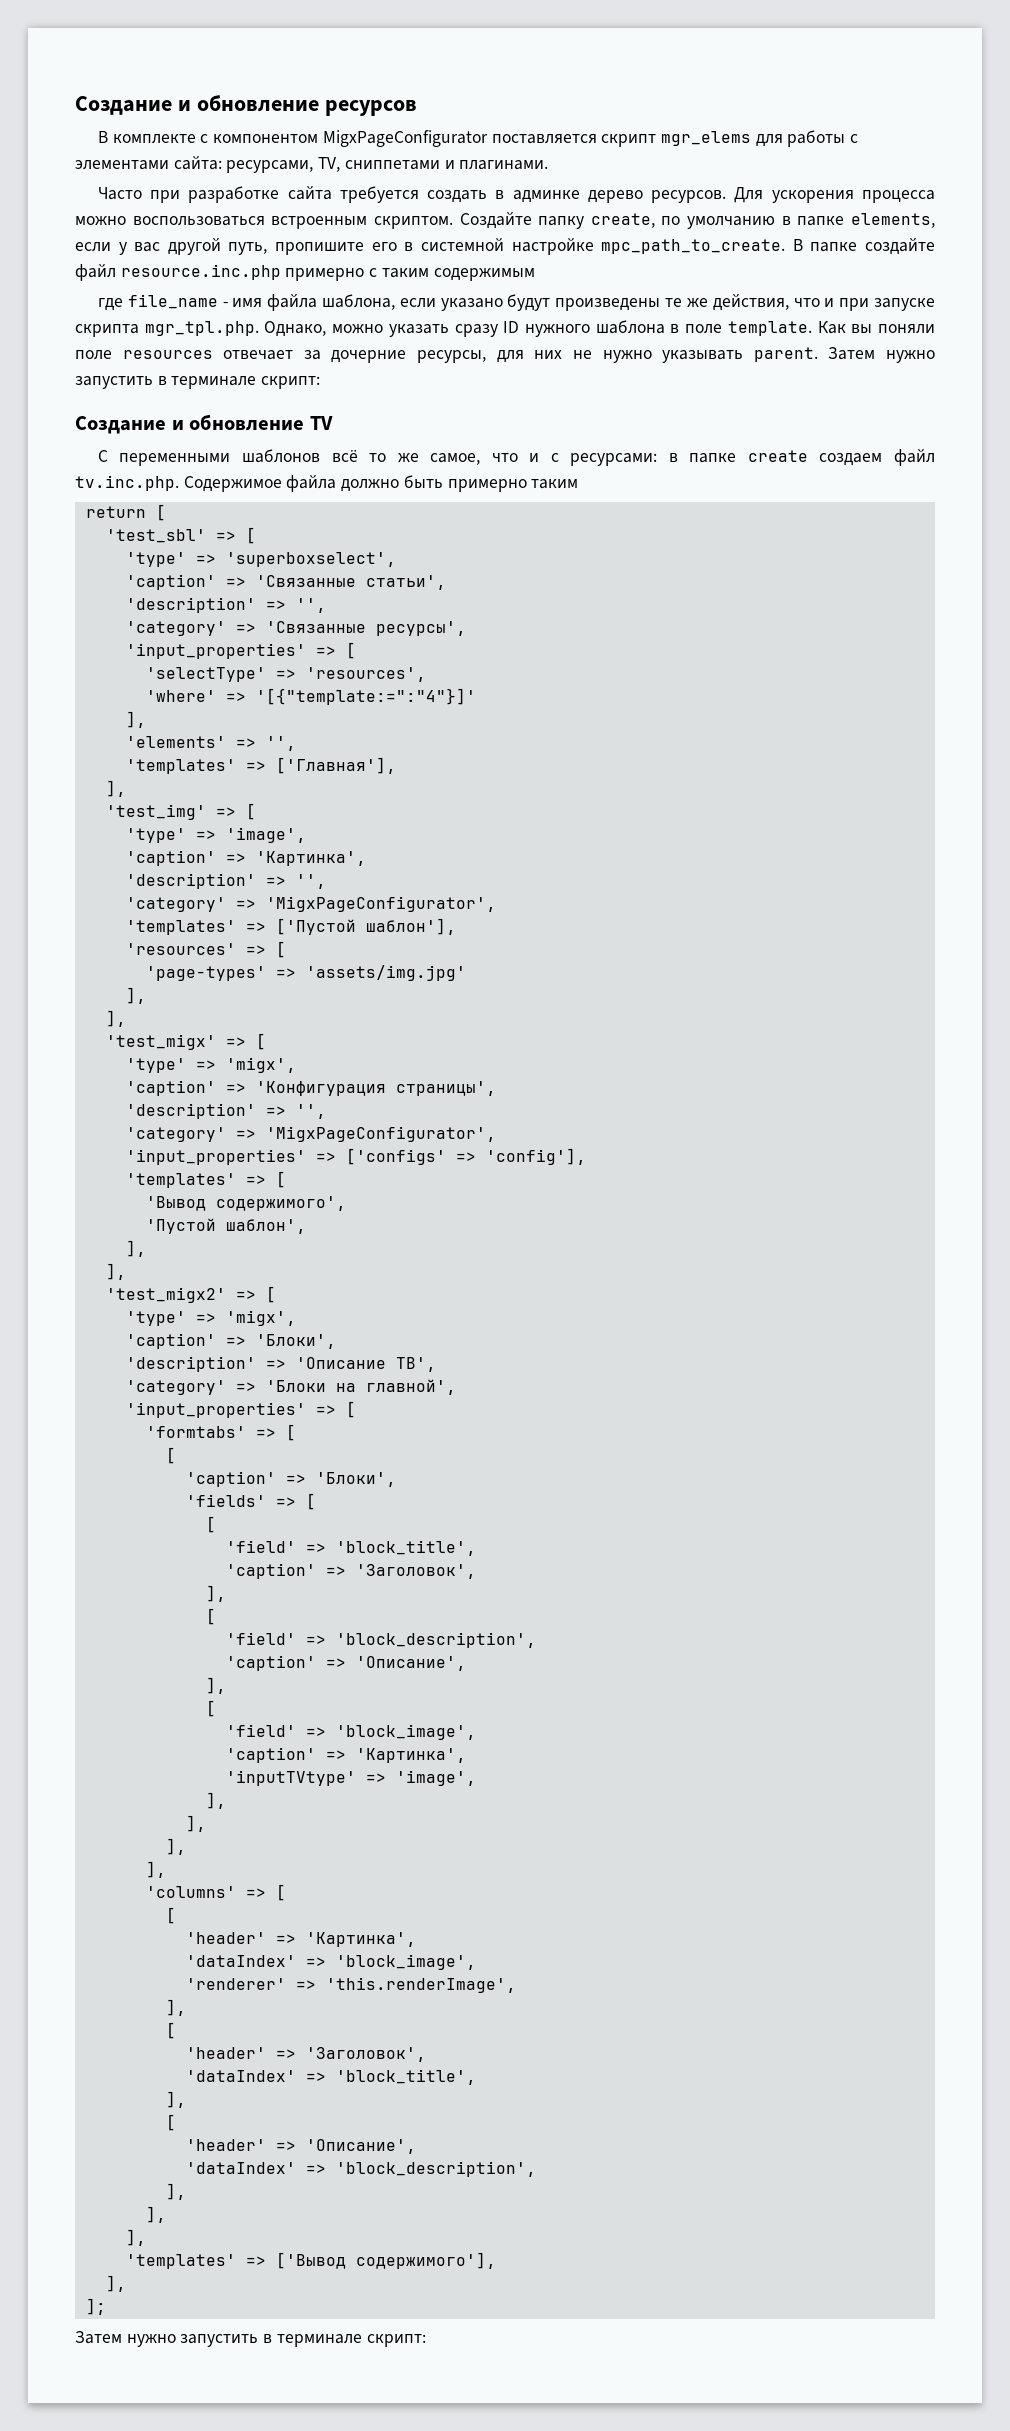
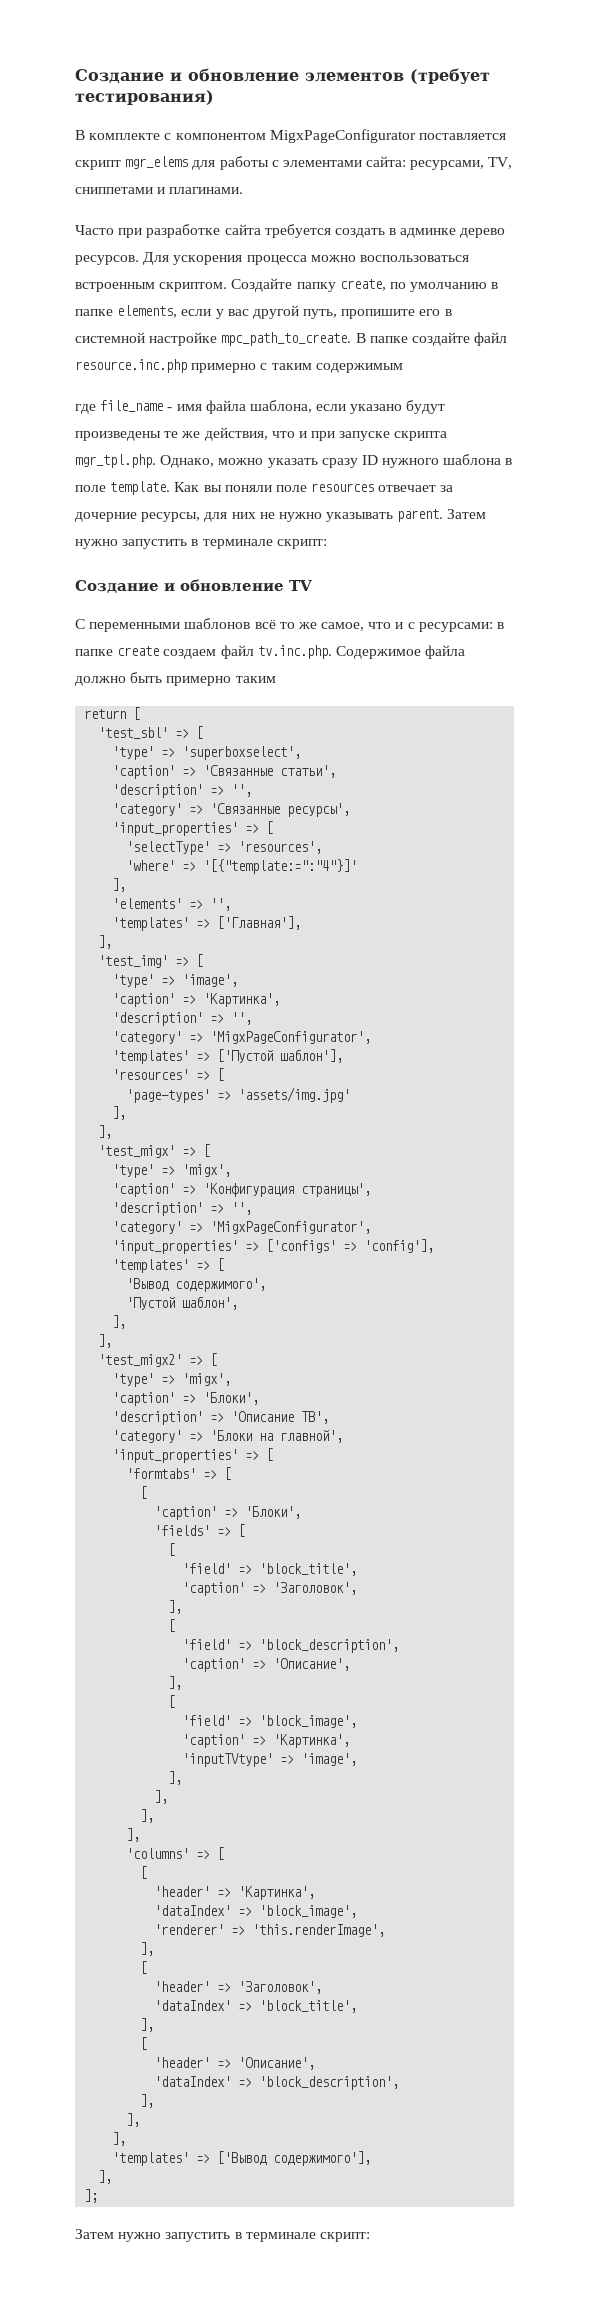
[75,94,417,116] Создание и обновление ресурсов -> [75,68,490,84] [75,90,214,105] Создание и обновление элементов (требует тестирования)

